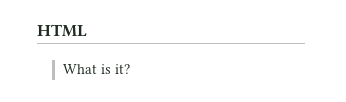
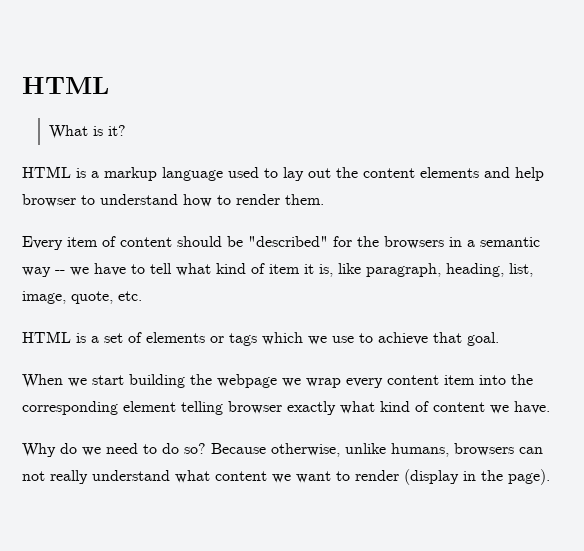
(130, 69) none -> [22,166,544,181] [22,194,324,207] [22,236,540,250] [22,263,533,277] [22,291,142,304] [22,331,499,346] [22,374,533,388] [22,401,550,415] [22,443,543,457] [22,469,550,485] // HTML is a markup language used to lay out the content elements and help browser to understand how to render them. // Every item of content should be "described" for the browsers in a semantic way -- we have to tell what kind of item it is, like paragraph, heading, list, image, quote, etc. // HTML is a set of elements or tags which we use to achieve that goal. // When we start building the webpage we wrap every content item into the corresponding element telling browser exactly what kind of content we have. // Why do we need to do so? Because otherwise, unlike humans, browsers can not really understand what content we want to render (display in the page).

